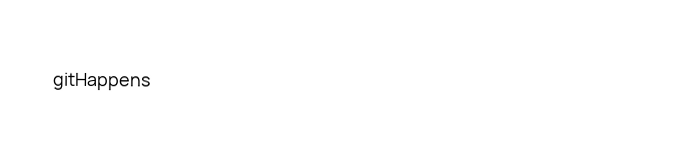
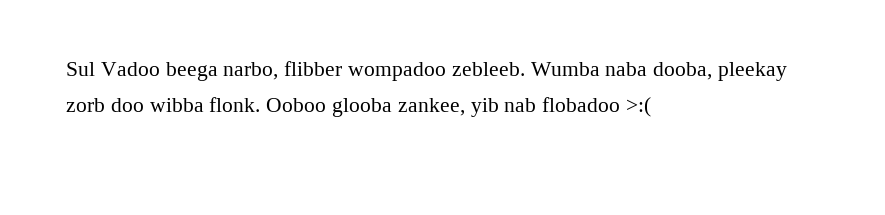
[52,72,151,91] gitHappens -> [66,61,788,81] [66,97,652,117] Sul Vadoo beega narbo, flibber wompadoo zebleeb. Wumba naba dooba, pleekay zorb doo wibba flonk. Ooboo glooba zankee, yib nab flobadoo >:(

